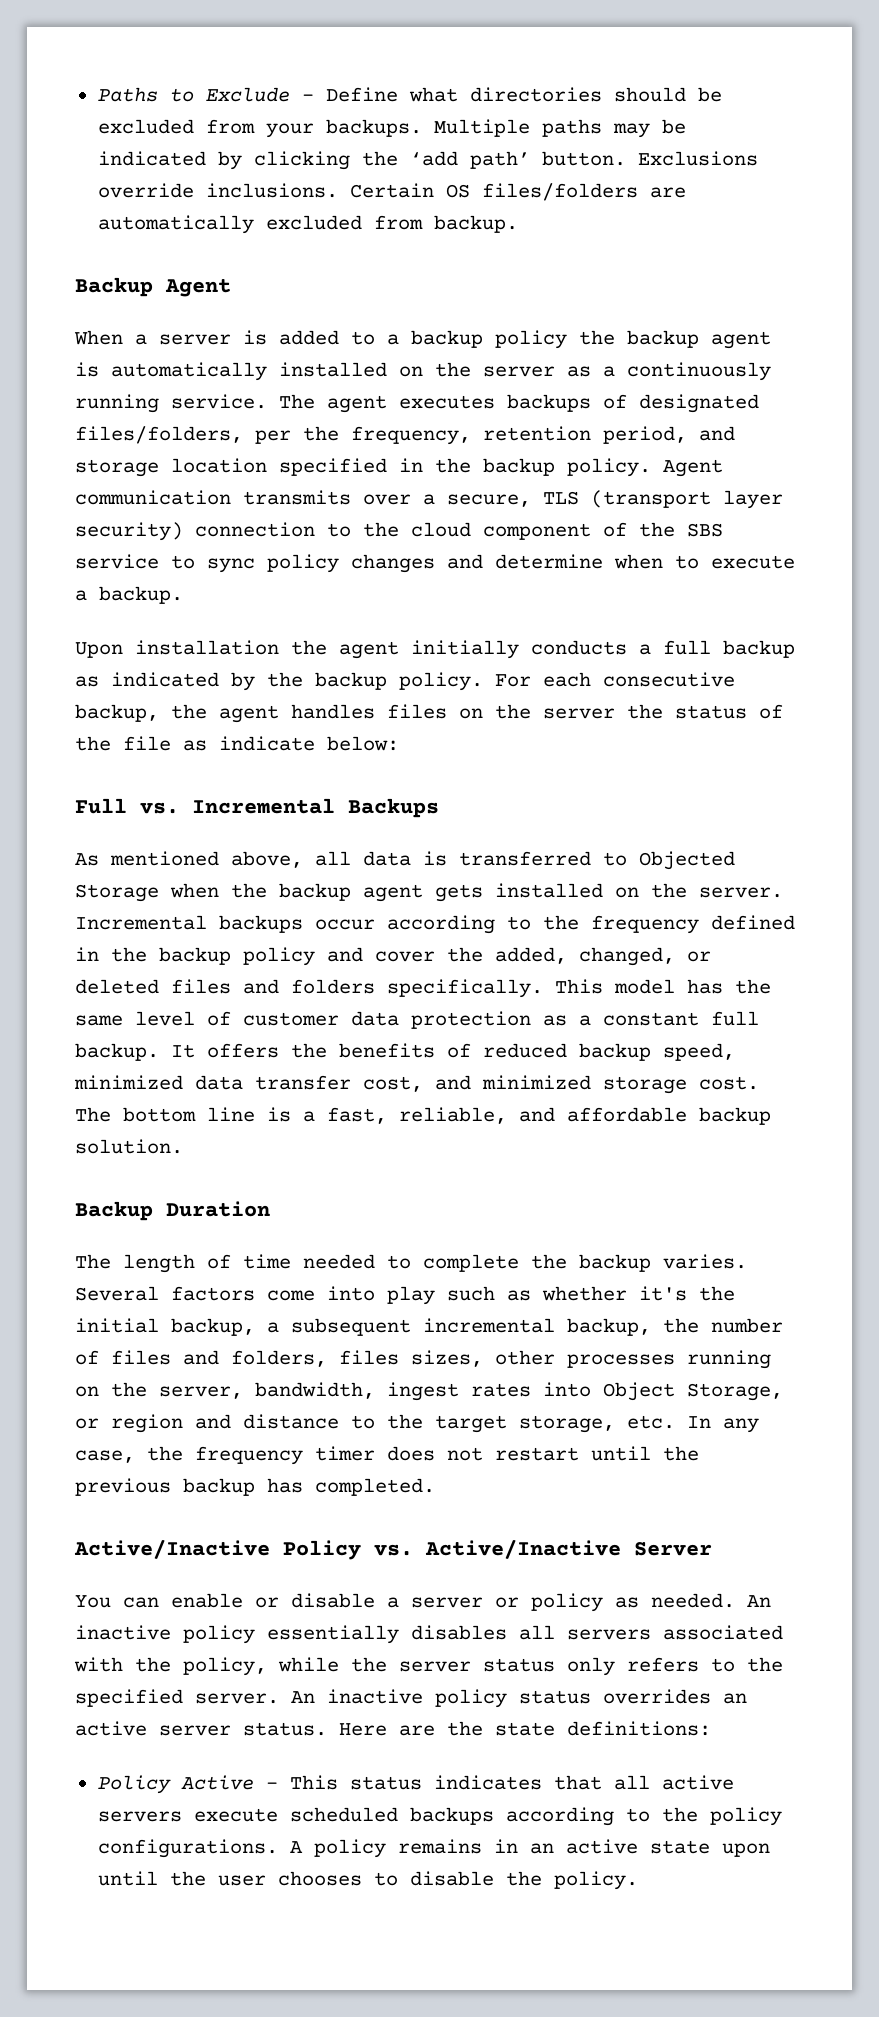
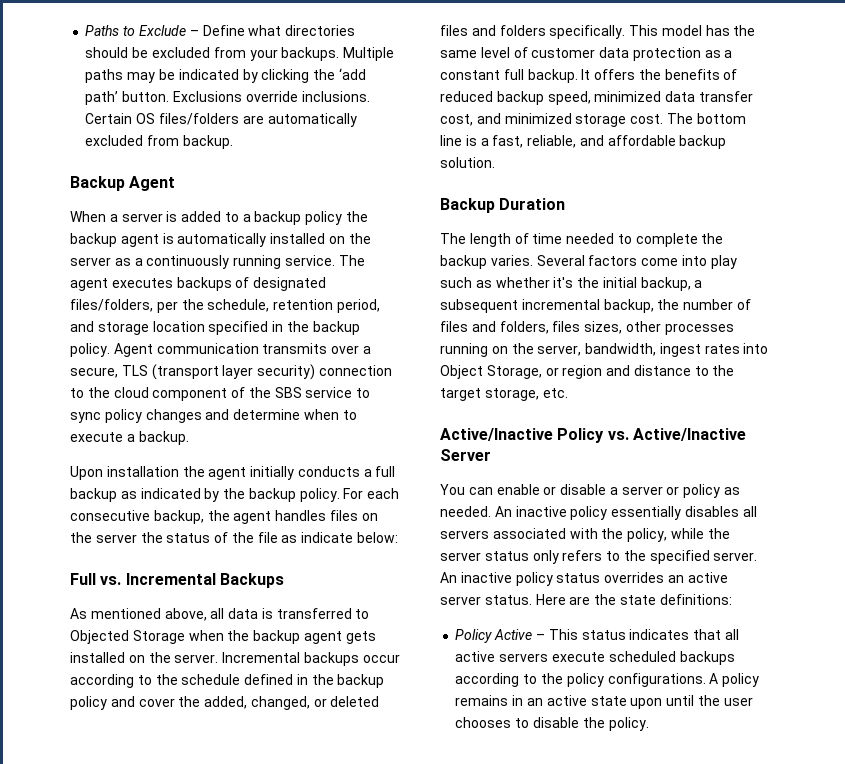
[351,426,471,445] frequency, -> [207,299,270,312] schedule,
[591,915,699,934] frequency -> [181,674,241,685] schedule
[687,1416,759,1433] [75,1446,699,1465] [75,1478,435,1496] In any case, the frequency timer does not restart until the previous backup has completed. -> (568, 393) none

